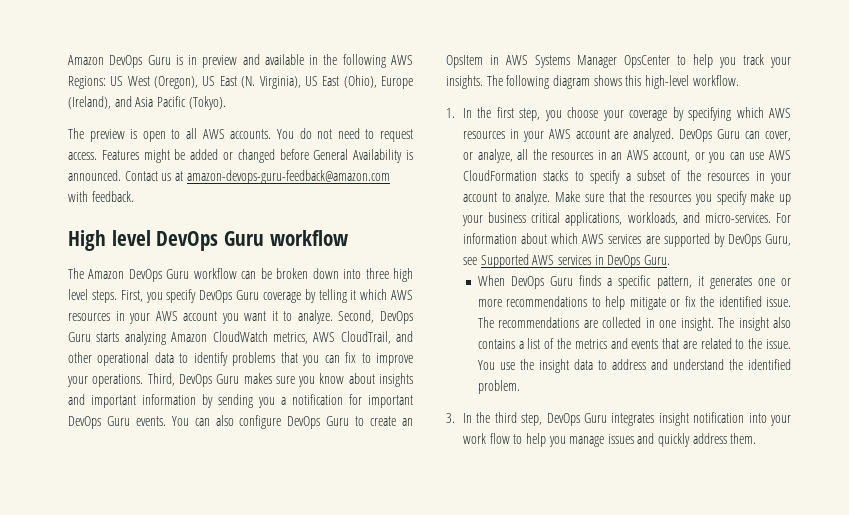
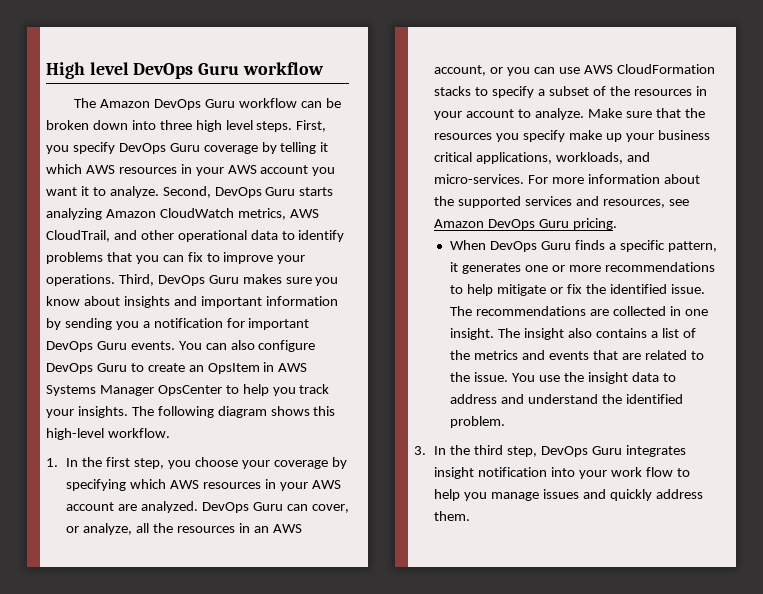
[68,54,413,68] [68,75,414,89] [68,96,226,110] [68,128,414,142] [68,149,414,163] [68,170,390,184] [68,191,134,202] Amazon DevOps Guru is in preview and available in the following AWS Regions: US West (Oregon), US East (N. Virginia), US East (Ohio), Europe (Ireland), and Asia Pacific (Tokyo). // The preview is open to all AWS accounts. You do not need to request access. Features might be added or changed before General Availability is announced. Contact us at amazon-devops-guru-feedback@amazon.com with feedback. // -> (46, 70) none
(791, 218) none -> [552,177,585,184] more
[551,233,791,247] [462,254,670,268] which AWS services are supported by DevOps Guru, see Supported AWS services in DevOps Guru. -> [434,196,690,208] [434,218,618,230] the supported services and resources, see Amazon DevOps Guru pricing.

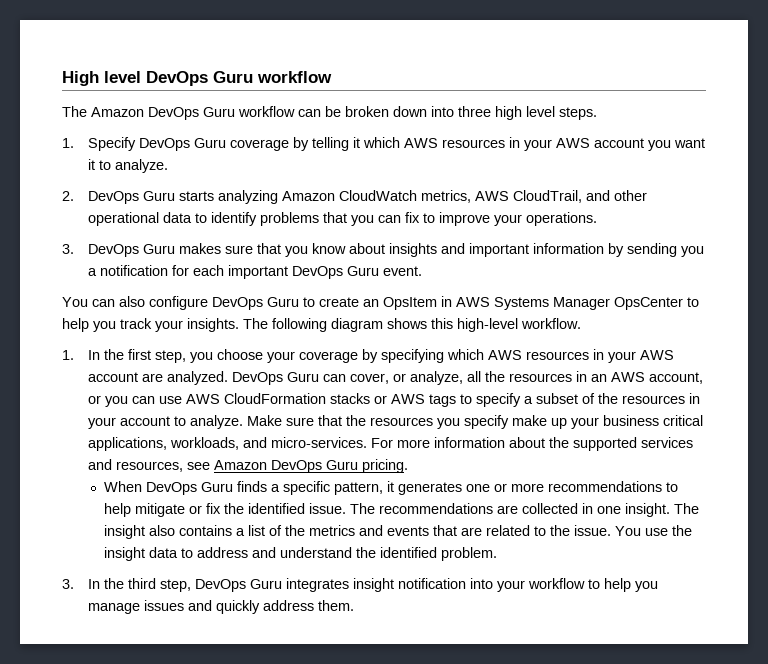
[296,120,327,132] [46,142,115,154] First, you specify -> [62,137,137,151] // 1. Specify
[162,186,211,198] Second, -> [62,191,74,201] // 2.
[118,274,154,286] Third, -> [62,244,74,254] // 3.
(312, 280) none -> [257,243,282,254] that
(245, 323) none -> [193,265,225,276] each
[130,341,175,350] events. -> [383,266,423,276] event. //
(472, 91) none -> [374,394,457,407] or AWS tags
[611,467,674,477] work flow -> [528,578,586,589] workflow

